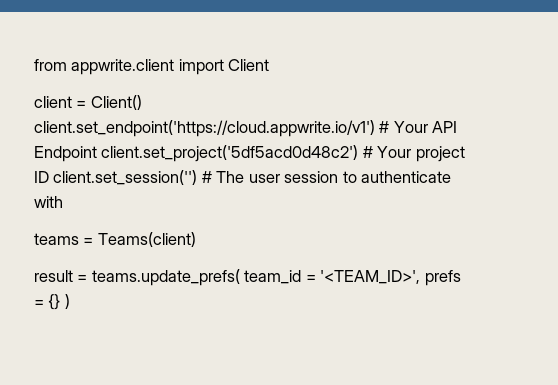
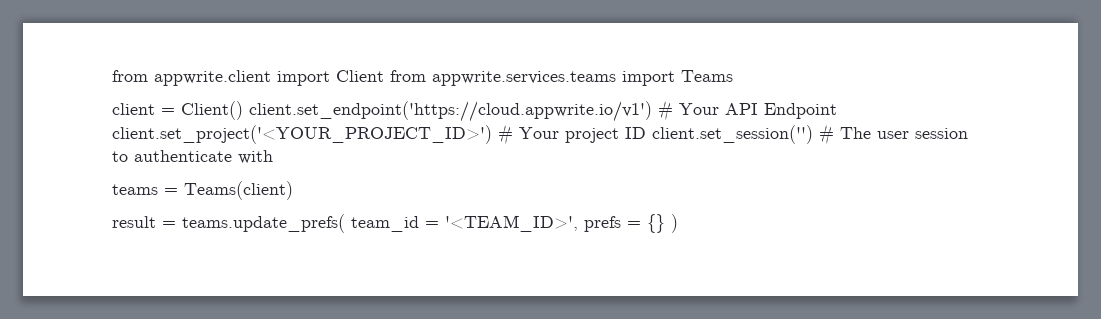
(270, 65) none -> [390,70,733,86] from appwrite.services.teams import Teams
[101,145,359,162] client.set_project('5df5acd0d48c2') -> [112,125,492,144] client.set_project('<YOUR_PROJECT_ID>')

